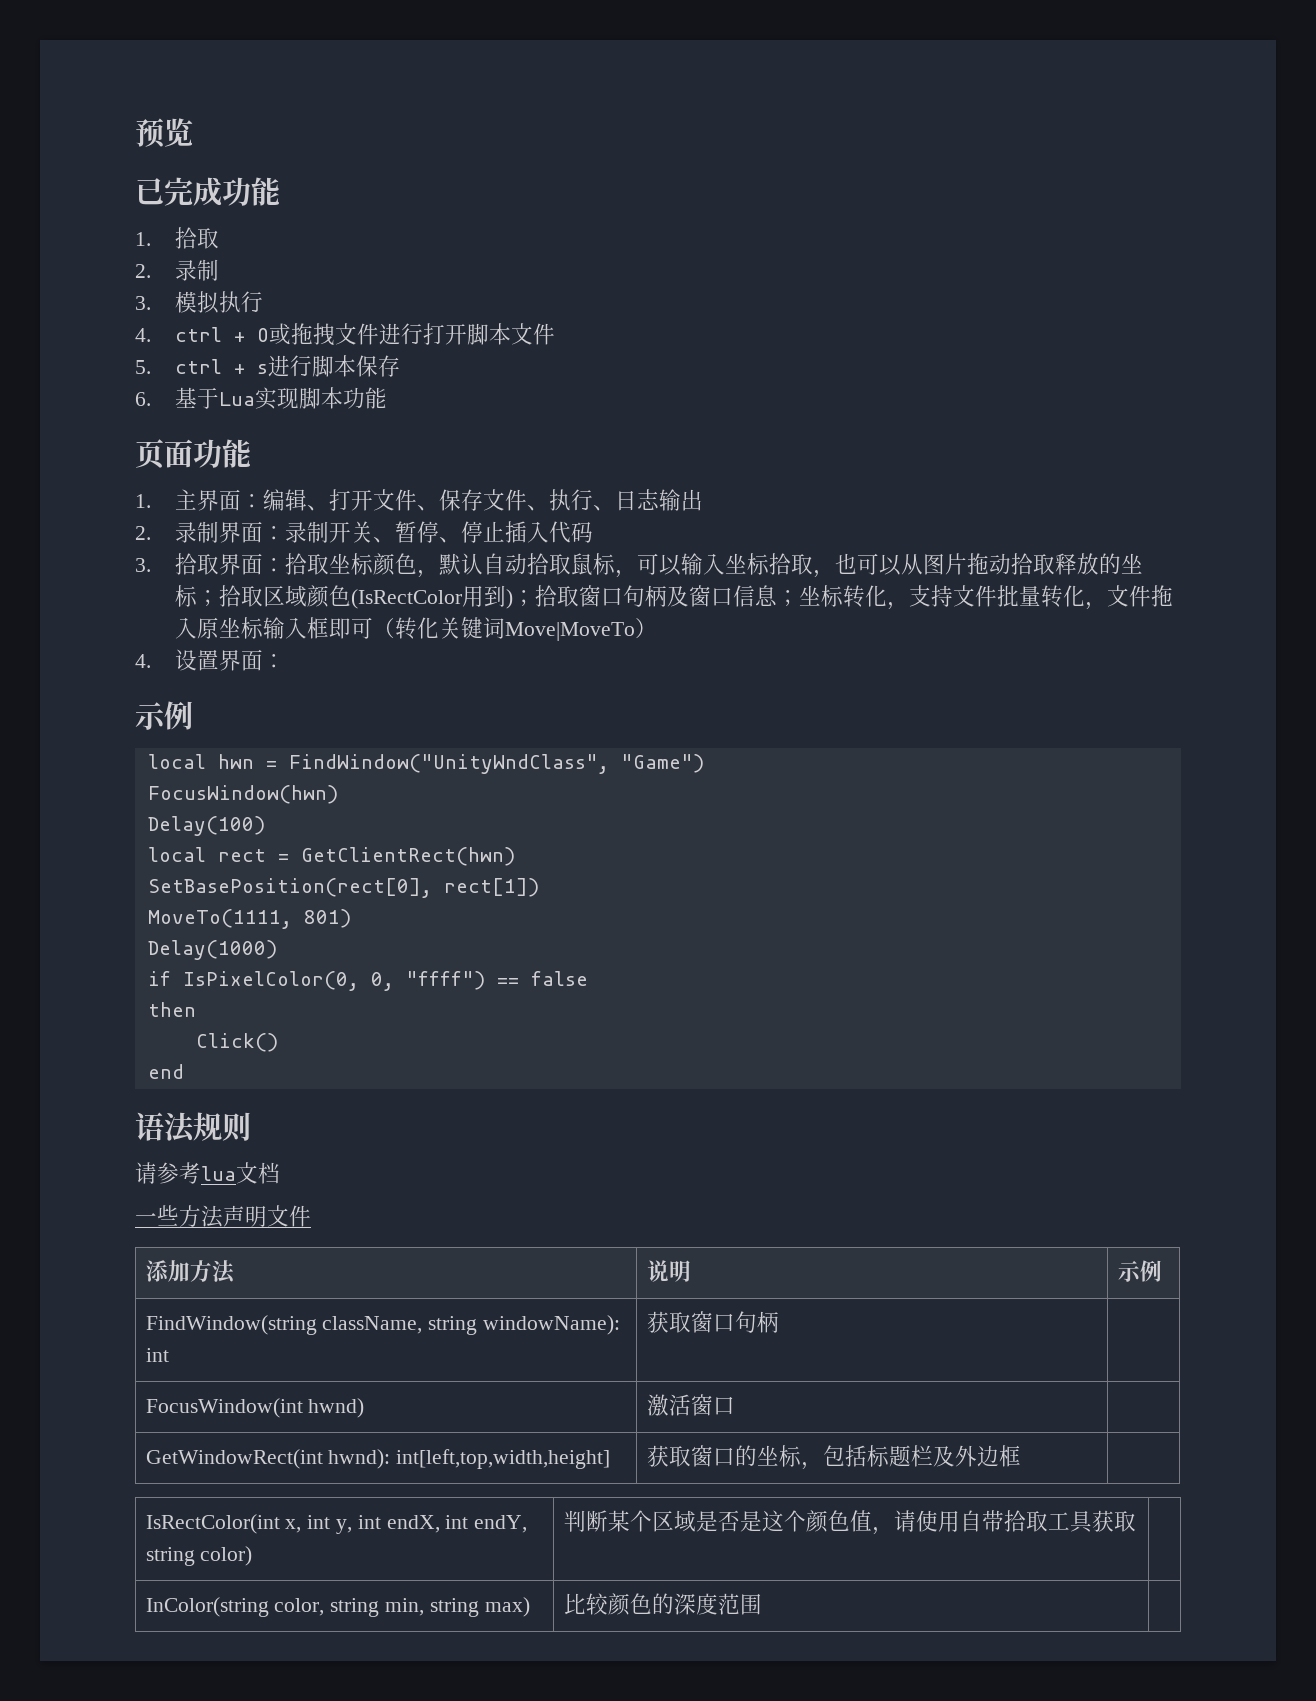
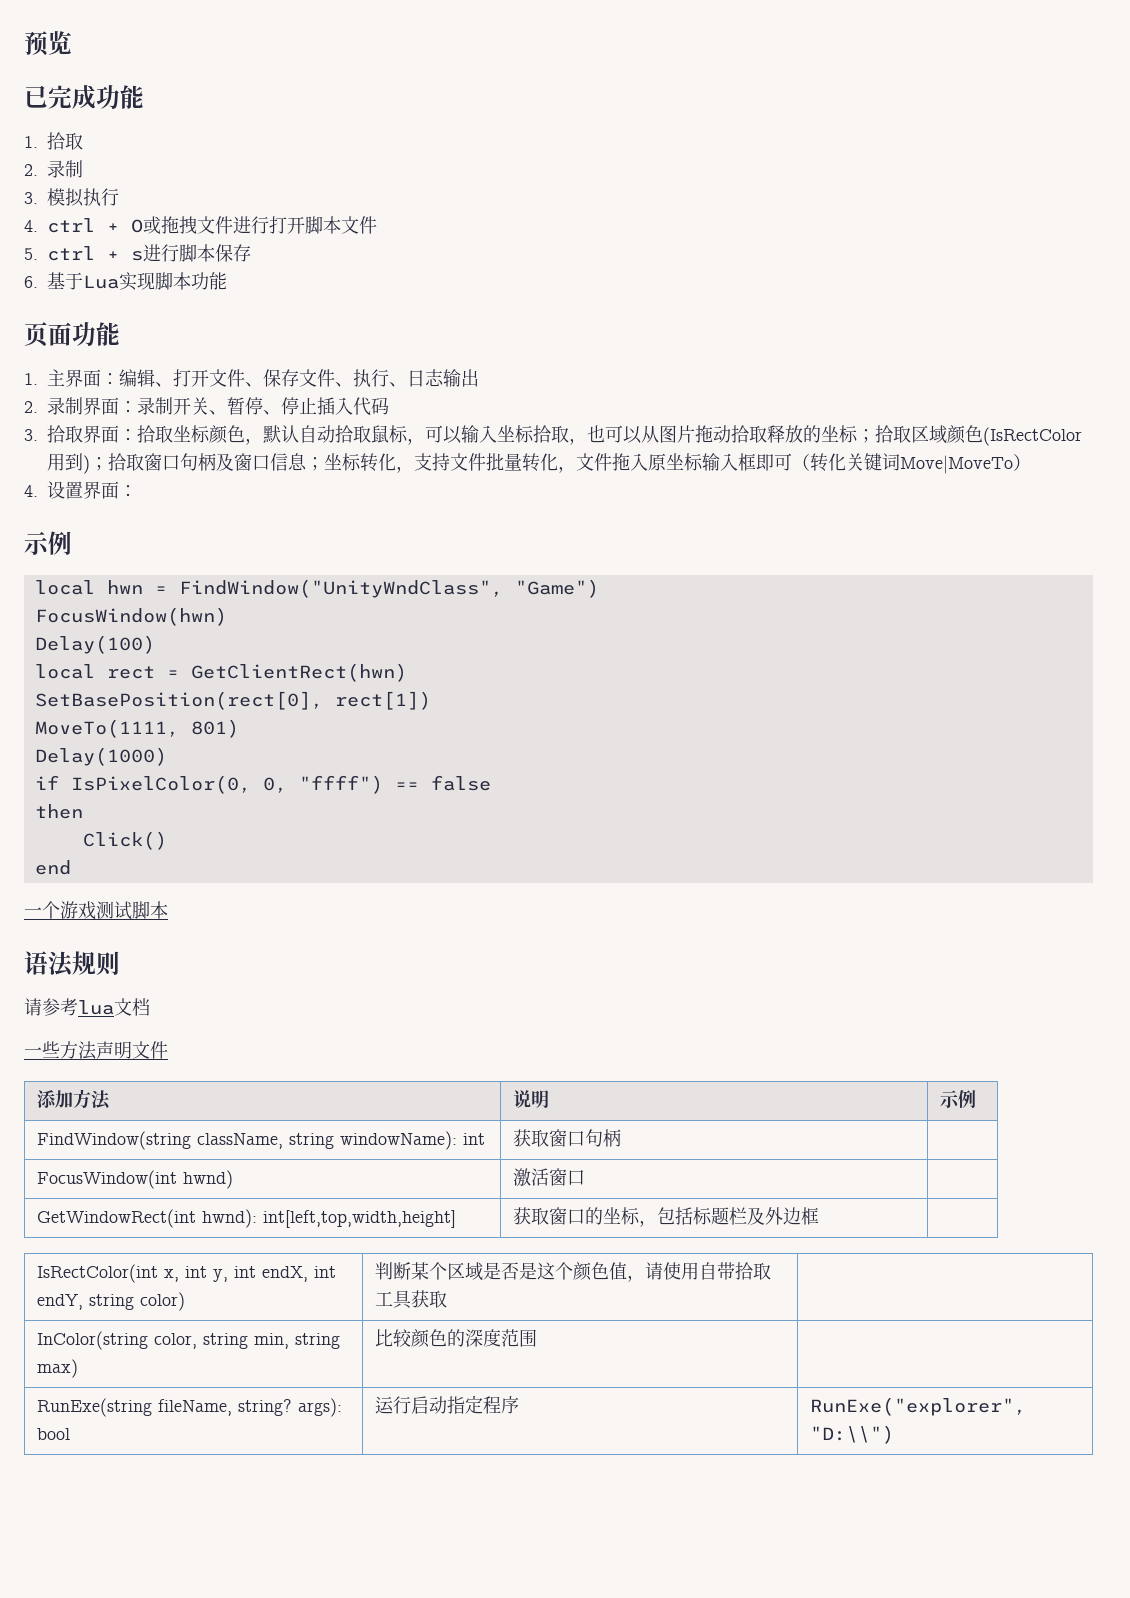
(184, 1071) none -> [24,901,168,920] // 一个游戏测试脚本
(762, 1604) none -> [37,1398,343,1417] [37,1428,71,1440] [375,1395,520,1414] [810,1397,1027,1416] [810,1425,895,1444] // RunExe(string fileName, string? args): bool | 运行启动指定程序 | RunExe("explorer", "D:\\")

